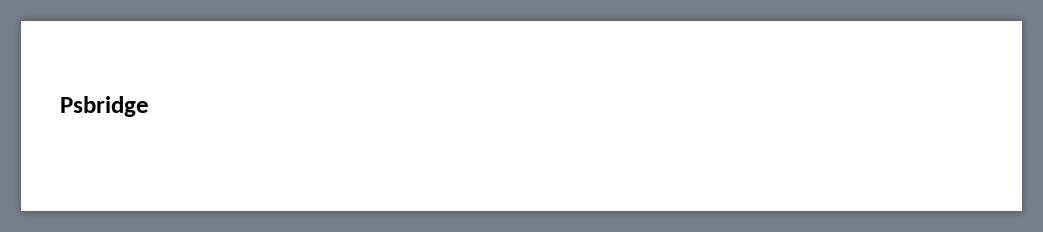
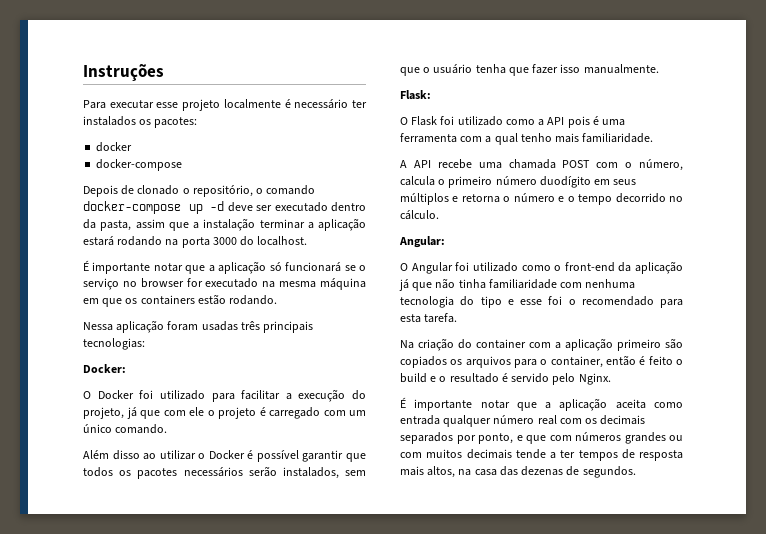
[60,96,149,117] Psbridge -> [83,64,164,81] [83,99,368,111] [83,116,198,128] [96,142,133,152] [96,159,183,171] [83,185,316,197] [83,201,366,214] [83,218,366,231] [83,236,308,248] [83,260,366,274] [83,278,366,290] [83,294,278,307] [83,320,314,333] [83,338,145,350] [83,364,126,373] [83,389,366,402] [83,407,366,419] [83,424,168,434] [83,450,366,462] [83,466,366,479] [400,64,659,76] [400,90,431,100] [400,116,626,128] [400,133,654,145] [400,159,683,171] [400,176,637,188] [400,193,683,205] [400,210,439,220] [399,236,445,248] [400,261,683,274] [399,278,636,291] [400,296,683,308] [400,313,458,323] [400,338,683,351] [400,355,683,368] [400,373,611,385] [400,397,683,411] [400,415,646,427] [400,432,683,444] [400,449,683,461] [400,466,636,478] Instruções // Para executar esse projeto localmente é necessário ter instalados os pacotes: // docker // docker-compose // Depois de clonado o repositório, o comando docker-compose up -d deve ser executado dentro da pasta, assim que a instalação terminar a aplicação estará rodando na porta 3000 do localhost. // É importante notar que a aplicação só funcionará se o serviço no browser for executado na mesma máquina em que os containers estão rodando. // Nessa aplicação foram usadas três principais tecnologias: // Docker: // O Docker foi utilizado para facilitar a execução do projeto, já que com ele o projeto é carregado com um único comando. // Além disso ao utilizar o Docker é possível garantir que todos os pacotes necessários serão instalados, sem que o usuário tenha que fazer isso manualmente. // Flask: // O Flask foi utilizado como a API pois é uma ferramenta com a qual tenho mais familiaridade. // A API recebe uma chamada POST com o número, calcula o primeiro número duodígito em seus múltiplos e retorna o número e o tempo decorrido no cálculo. // Angular: // O Angular foi utilizado como o front-end da aplicação já que não tinha familiaridade com nenhuma tecnologia do tipo e esse foi o recomendado para esta tarefa. // Na criação do container com a aplicação primeiro são copiados os arquivos para o container, então é feito o build e o resultado é servido pelo Nginx. // É importante notar que a aplicação aceita como entrada qualquer número real com os decimais separados por ponto, e que com números grandes ou com muitos decimais tende a ter tempos de resposta mais altos, na casa das dezenas de segundos.

